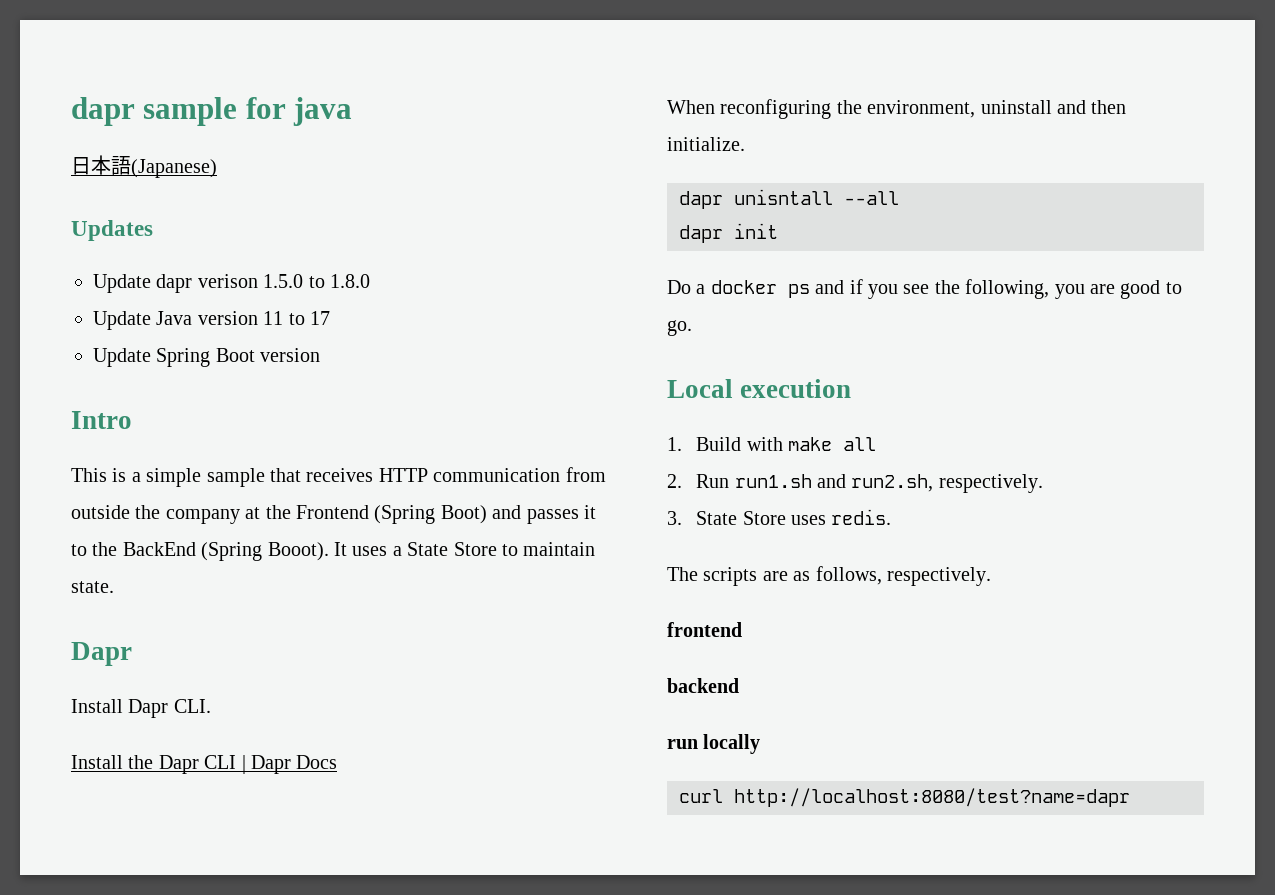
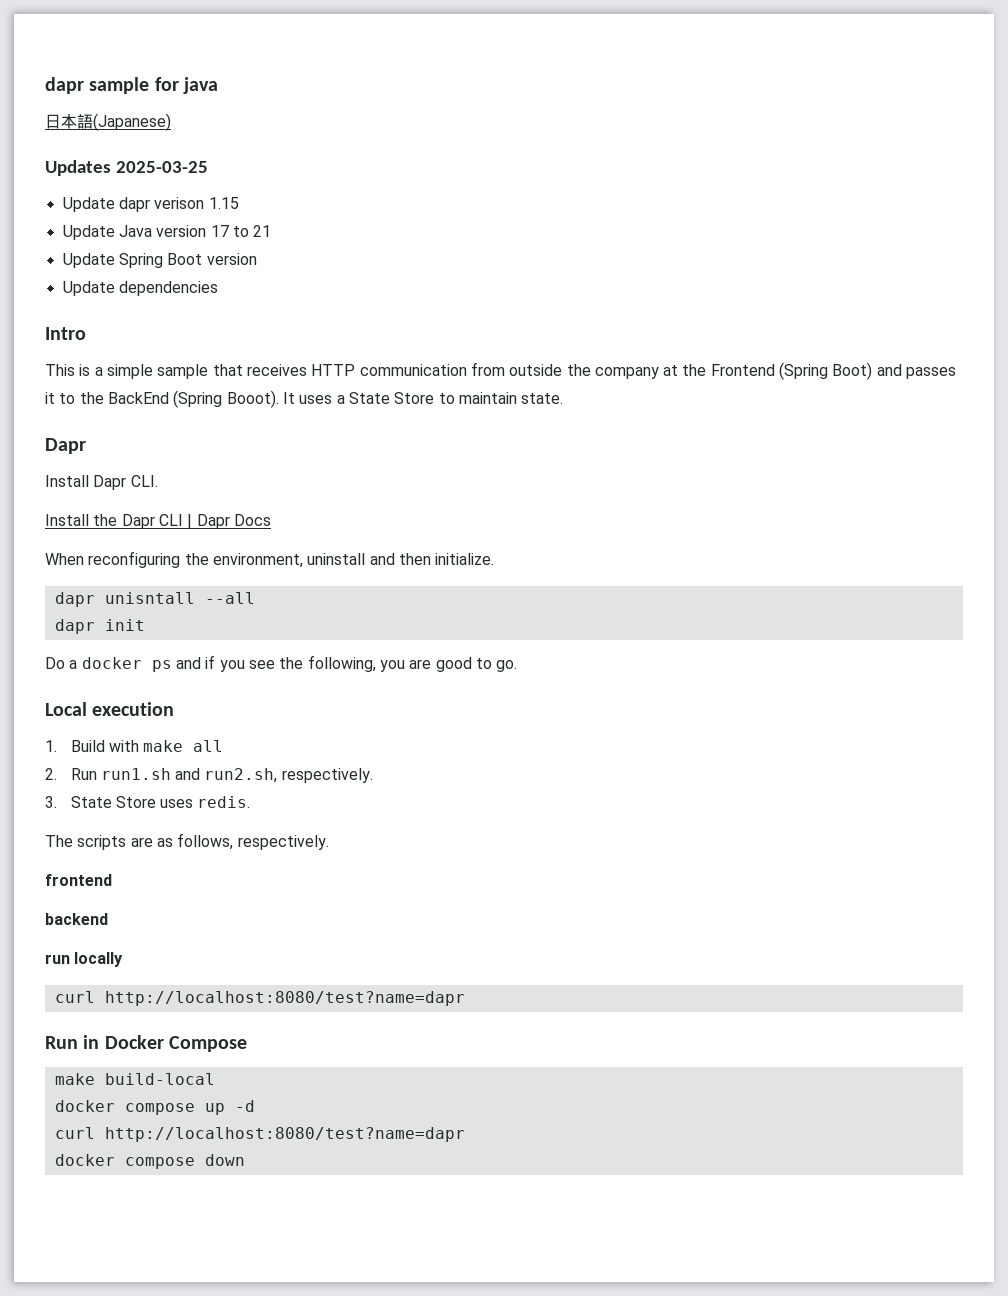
(153, 230) none -> [115,161,208,173] 2025-03-25
[263,274,370,288] 1.5.0 to 1.8.0 -> [208,197,239,209] 1.15
[263,311,330,325] 11 to 17 -> [210,225,272,237] 17 to 21
(321, 355) none -> [62,281,218,296] // Update dependencies
(1130, 797) none -> [45,1035,247,1052] [54,1073,215,1085] [54,1100,255,1115] [54,1127,465,1142] [54,1154,245,1169] // Run in Docker Compose // make build-local // docker compose up -d // curl http://localhost:8080/test?name=dapr // docker compose down

